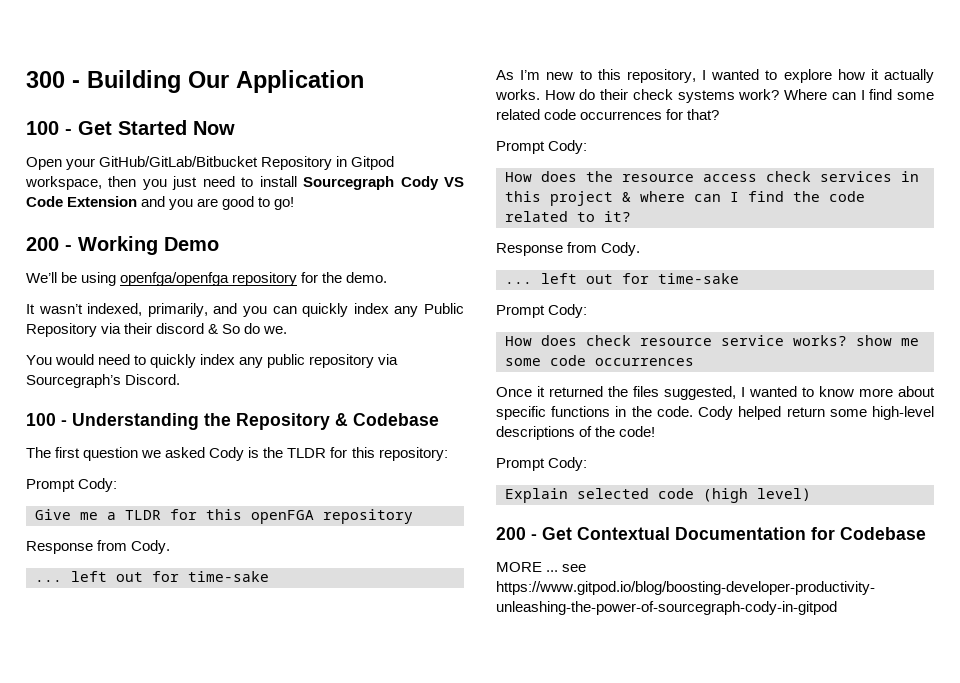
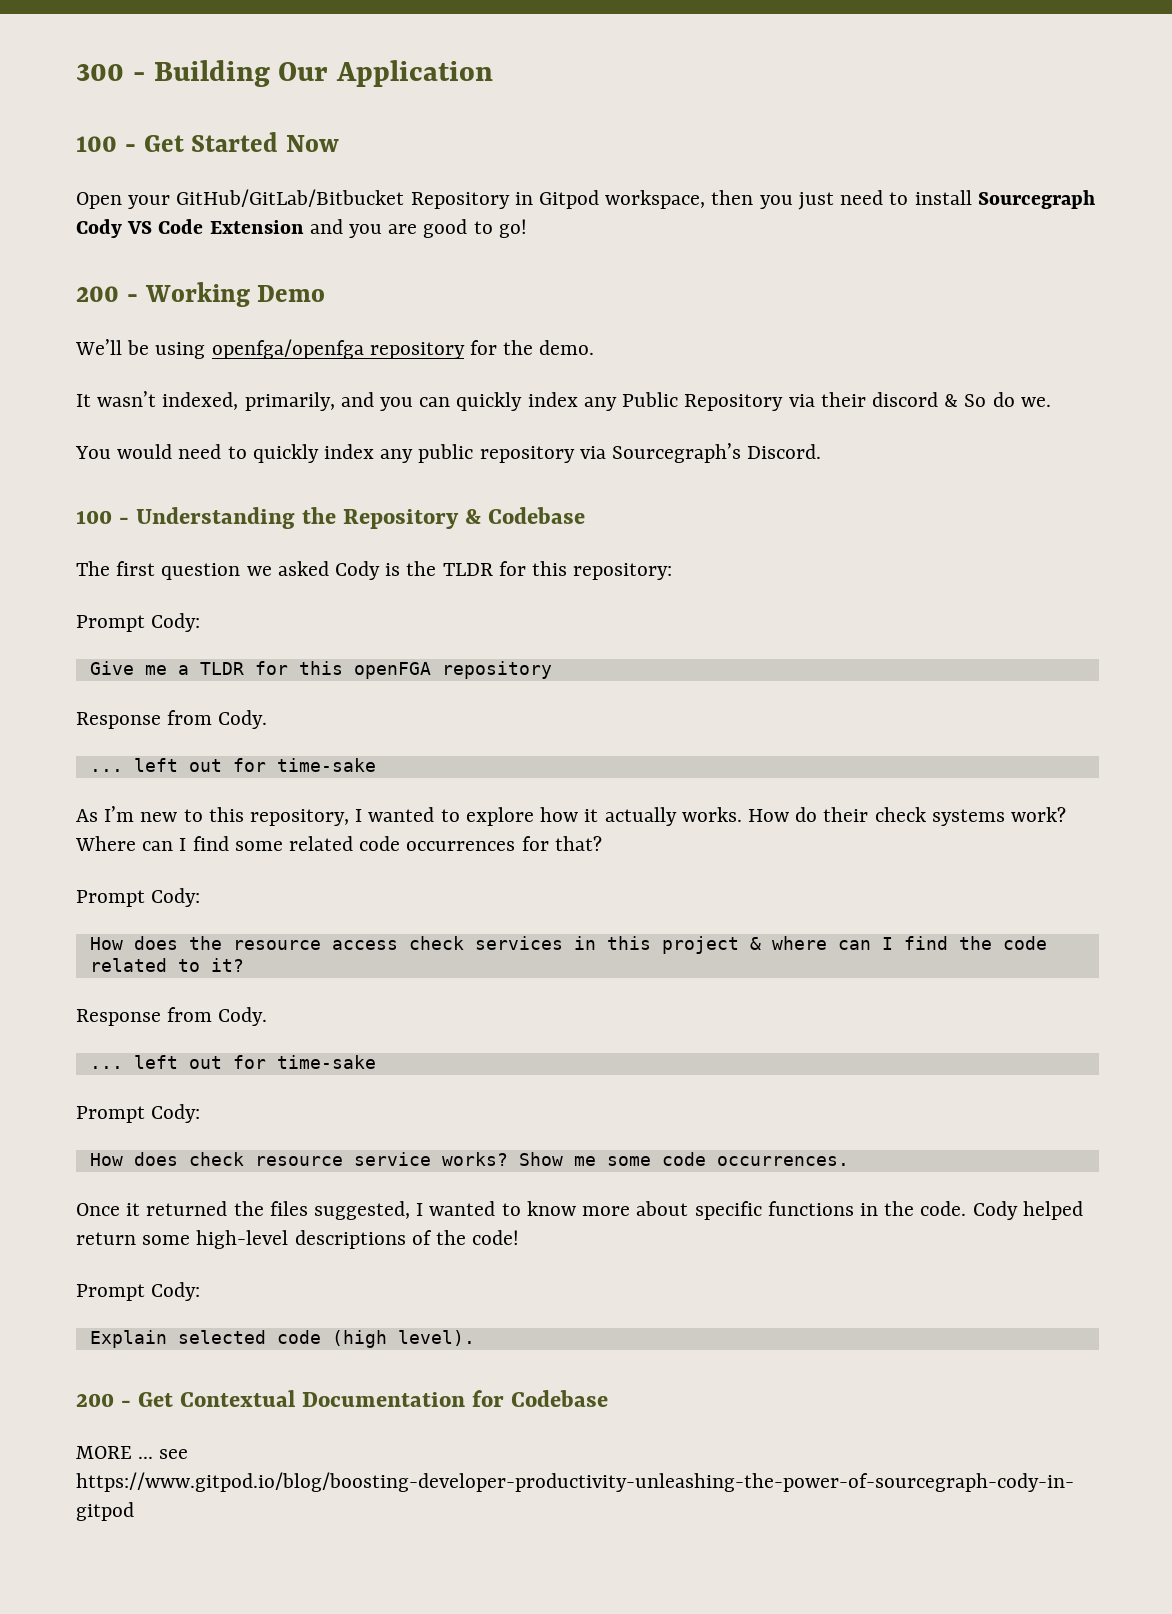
[856,335,892,346] show -> [518,1152,563,1166] Show
[595,358,694,366] occurrences -> [716,1156,849,1166] occurrences.
[757,488,811,501] level) -> [397,1330,475,1346] level).

